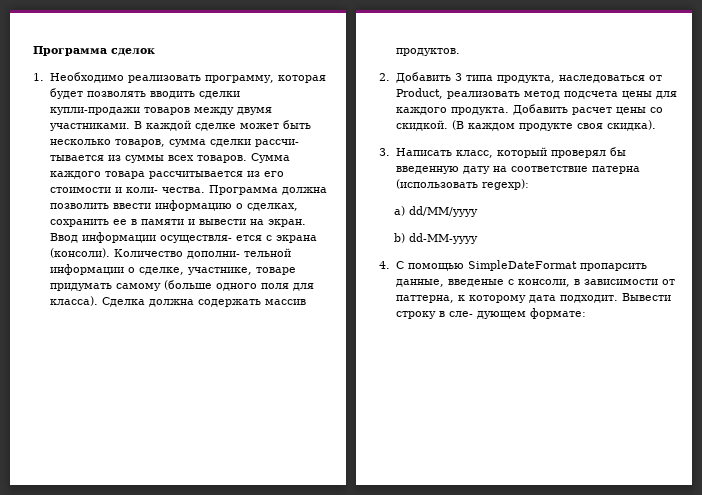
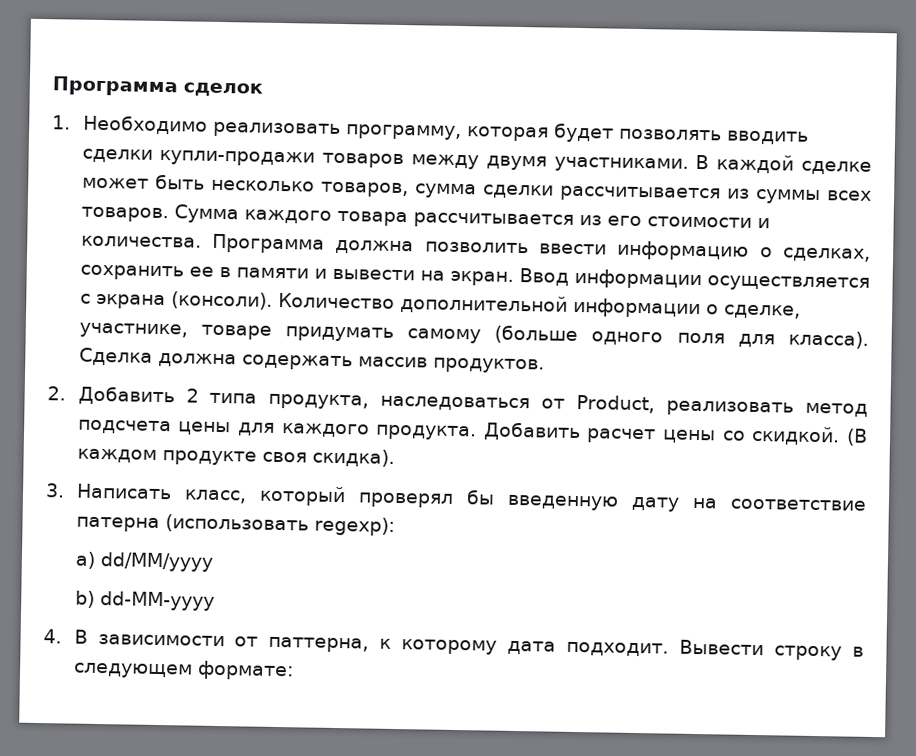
[254,139,299,147] [49,155,104,161] рассчи- тывается -> [559,185,721,203] рассчитывается
[125,187,205,193] коли- чества. -> [80,235,202,248] количества.
[159,235,262,243] осуществля- ется -> [707,275,870,292] осуществляется
[186,248,291,259] дополни- тельной -> [399,294,568,315] дополнительной
[454,73,462,81] 3 -> [185,388,199,403] 2
[395,260,647,271] [395,279,580,287] С помощью SimpleDateFormat пропарсить данные, введеные с консоли, в -> [73,629,88,644] В
[448,311,526,319] сле- дующем -> [72,662,193,679] следующем

